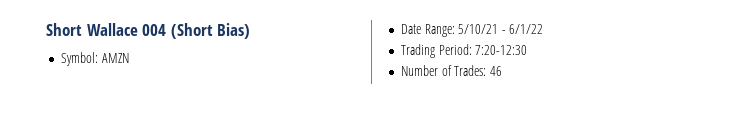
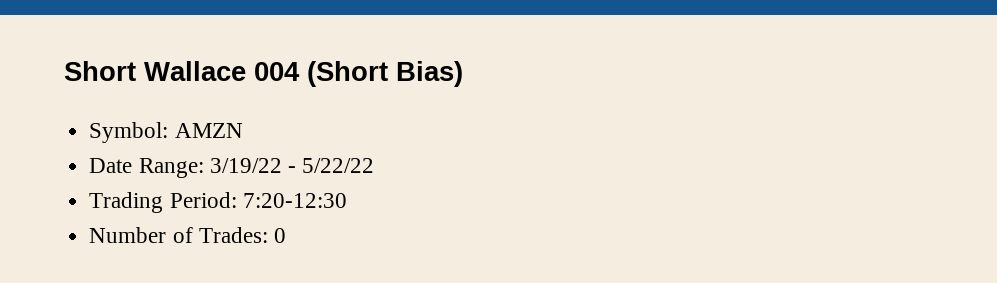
[458,24,544,34] 5/10/21 - 6/1/22 -> [209,158,375,173] 3/19/22 - 5/22/22
[489,66,502,76] 46 -> [273,228,286,243] 0

